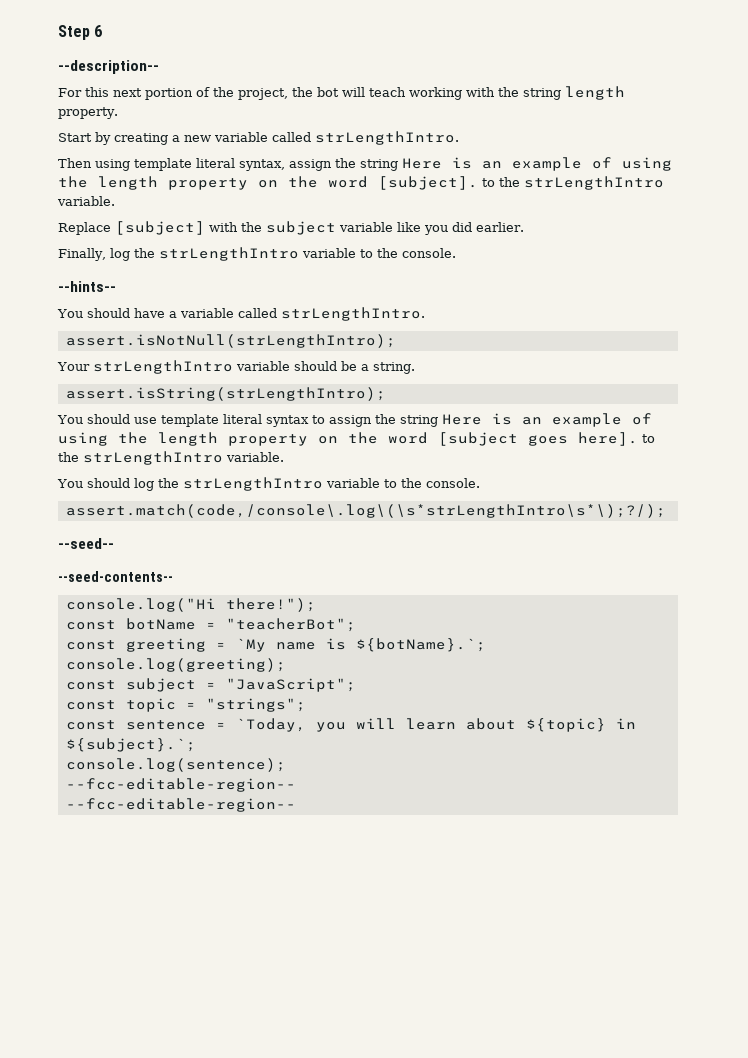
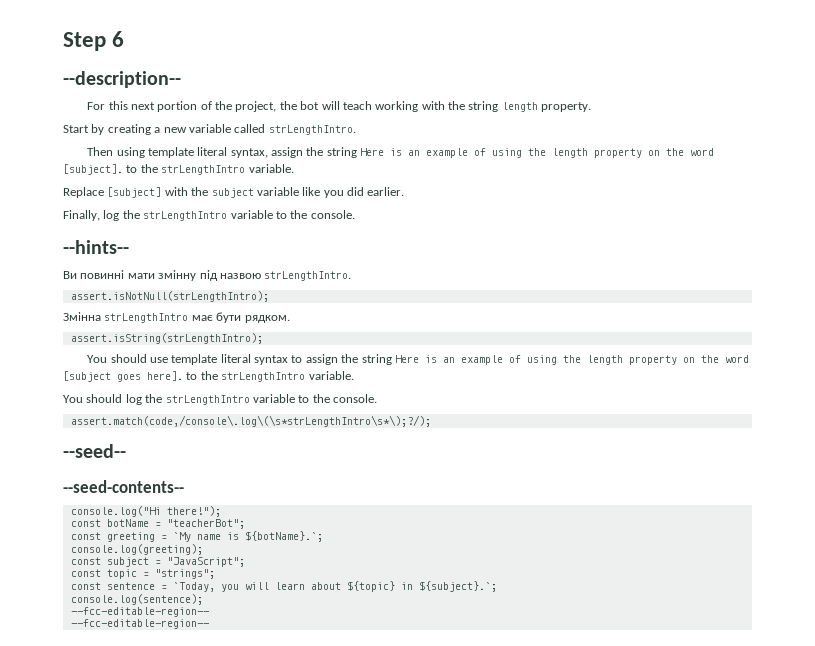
[57,307,425,321] [65,334,396,348] [57,360,415,374] You should have a variable called strLengthIntro. // assert.isNotNull(strLengthIntro); // Your strLengthIntro variable should be a string. -> [63,270,352,281] [70,291,269,302] [63,312,290,323] Ви повинні мати змінну під назвою strLengthIntro. // assert.isNotNull(strLengthIntro); // Змінна strLengthIntro має бути рядком.

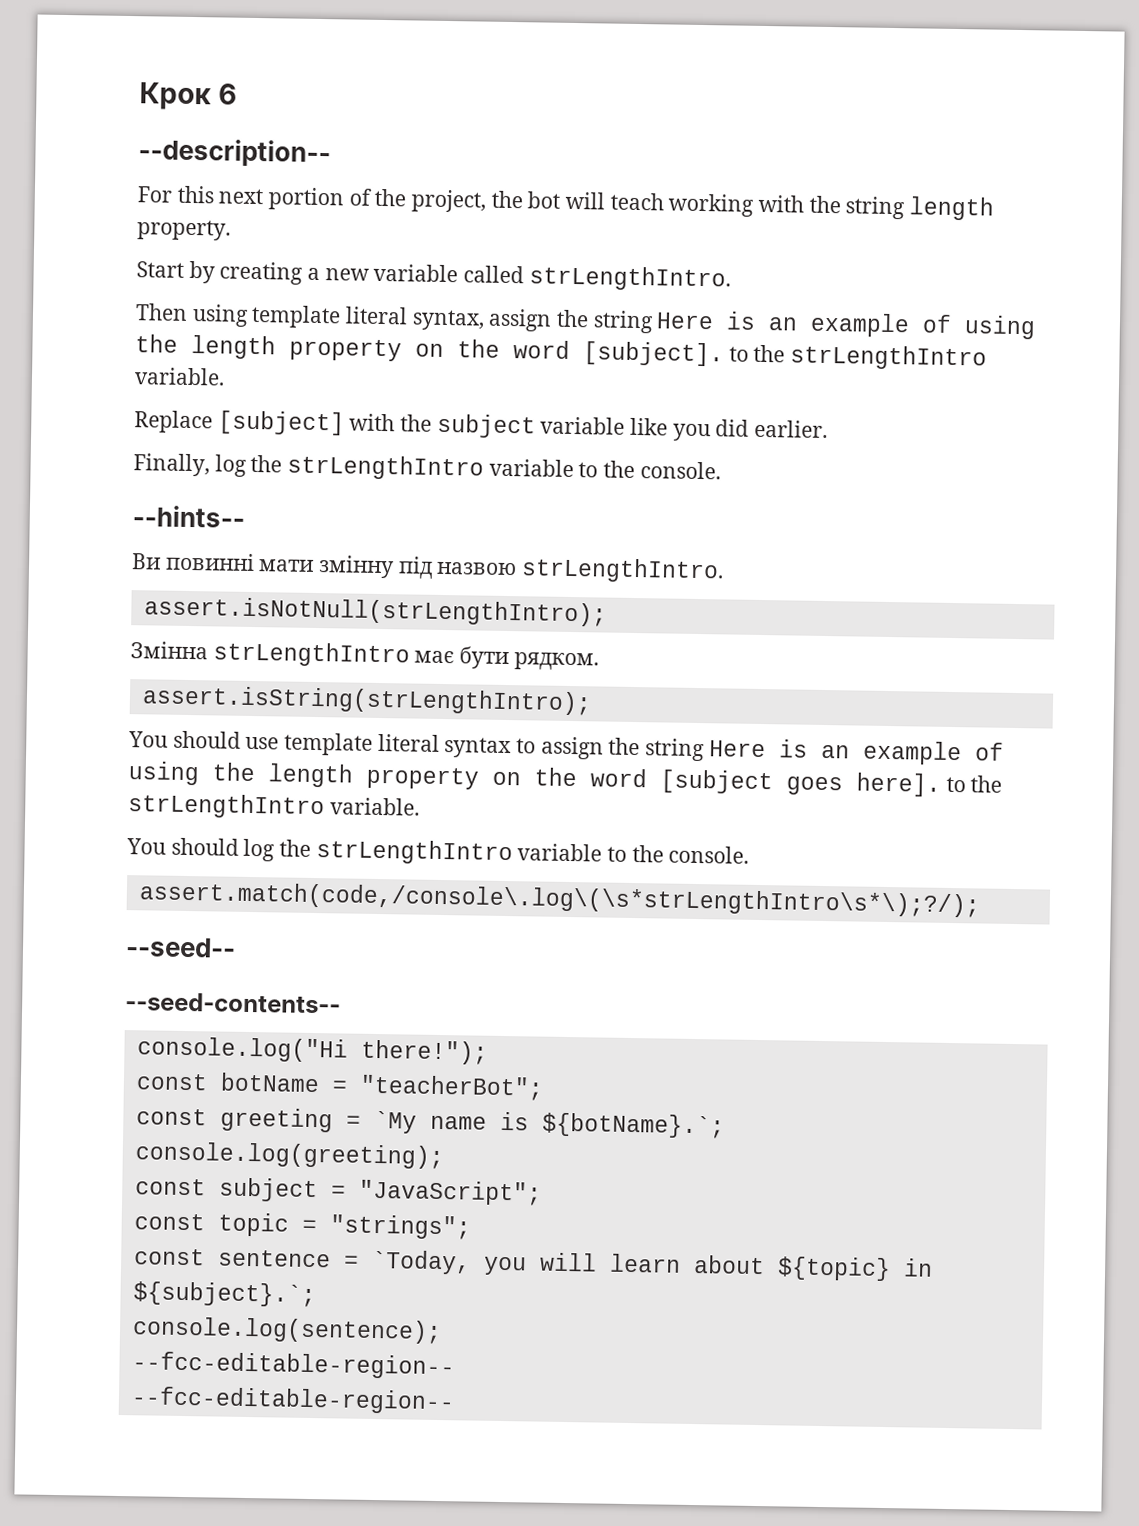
[63,32,106,51] Step -> [139,82,212,111] Крок

